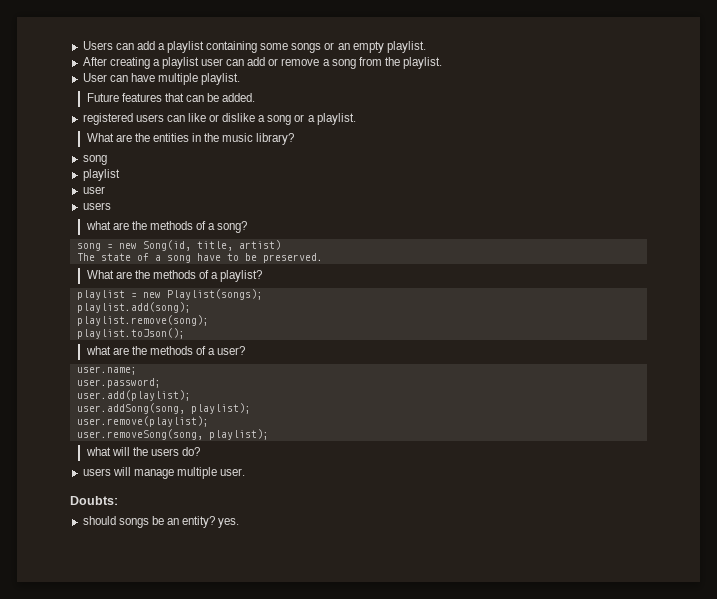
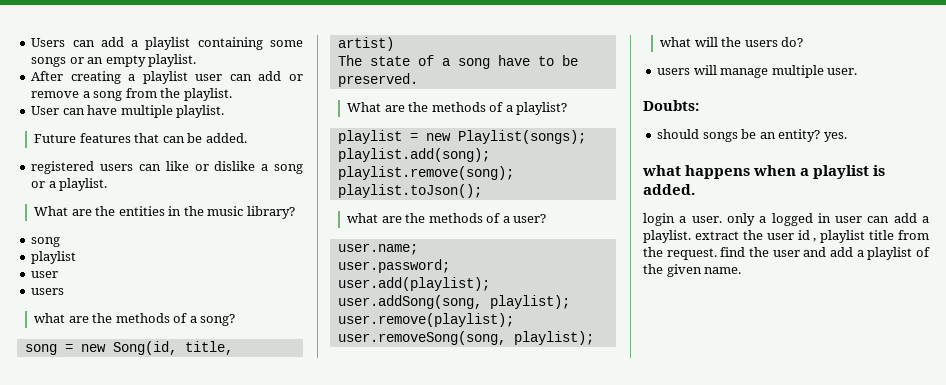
(240, 523) none -> [642,165,886,179] [643,184,695,195] [643,213,929,226] [643,230,929,243] [643,247,930,260] [643,264,742,277] // what happens when a playlist is added. // login a user. only a logged in user can add a playlist. extract the user id , playlist title from the request. find the user and add a playlist of the given name.

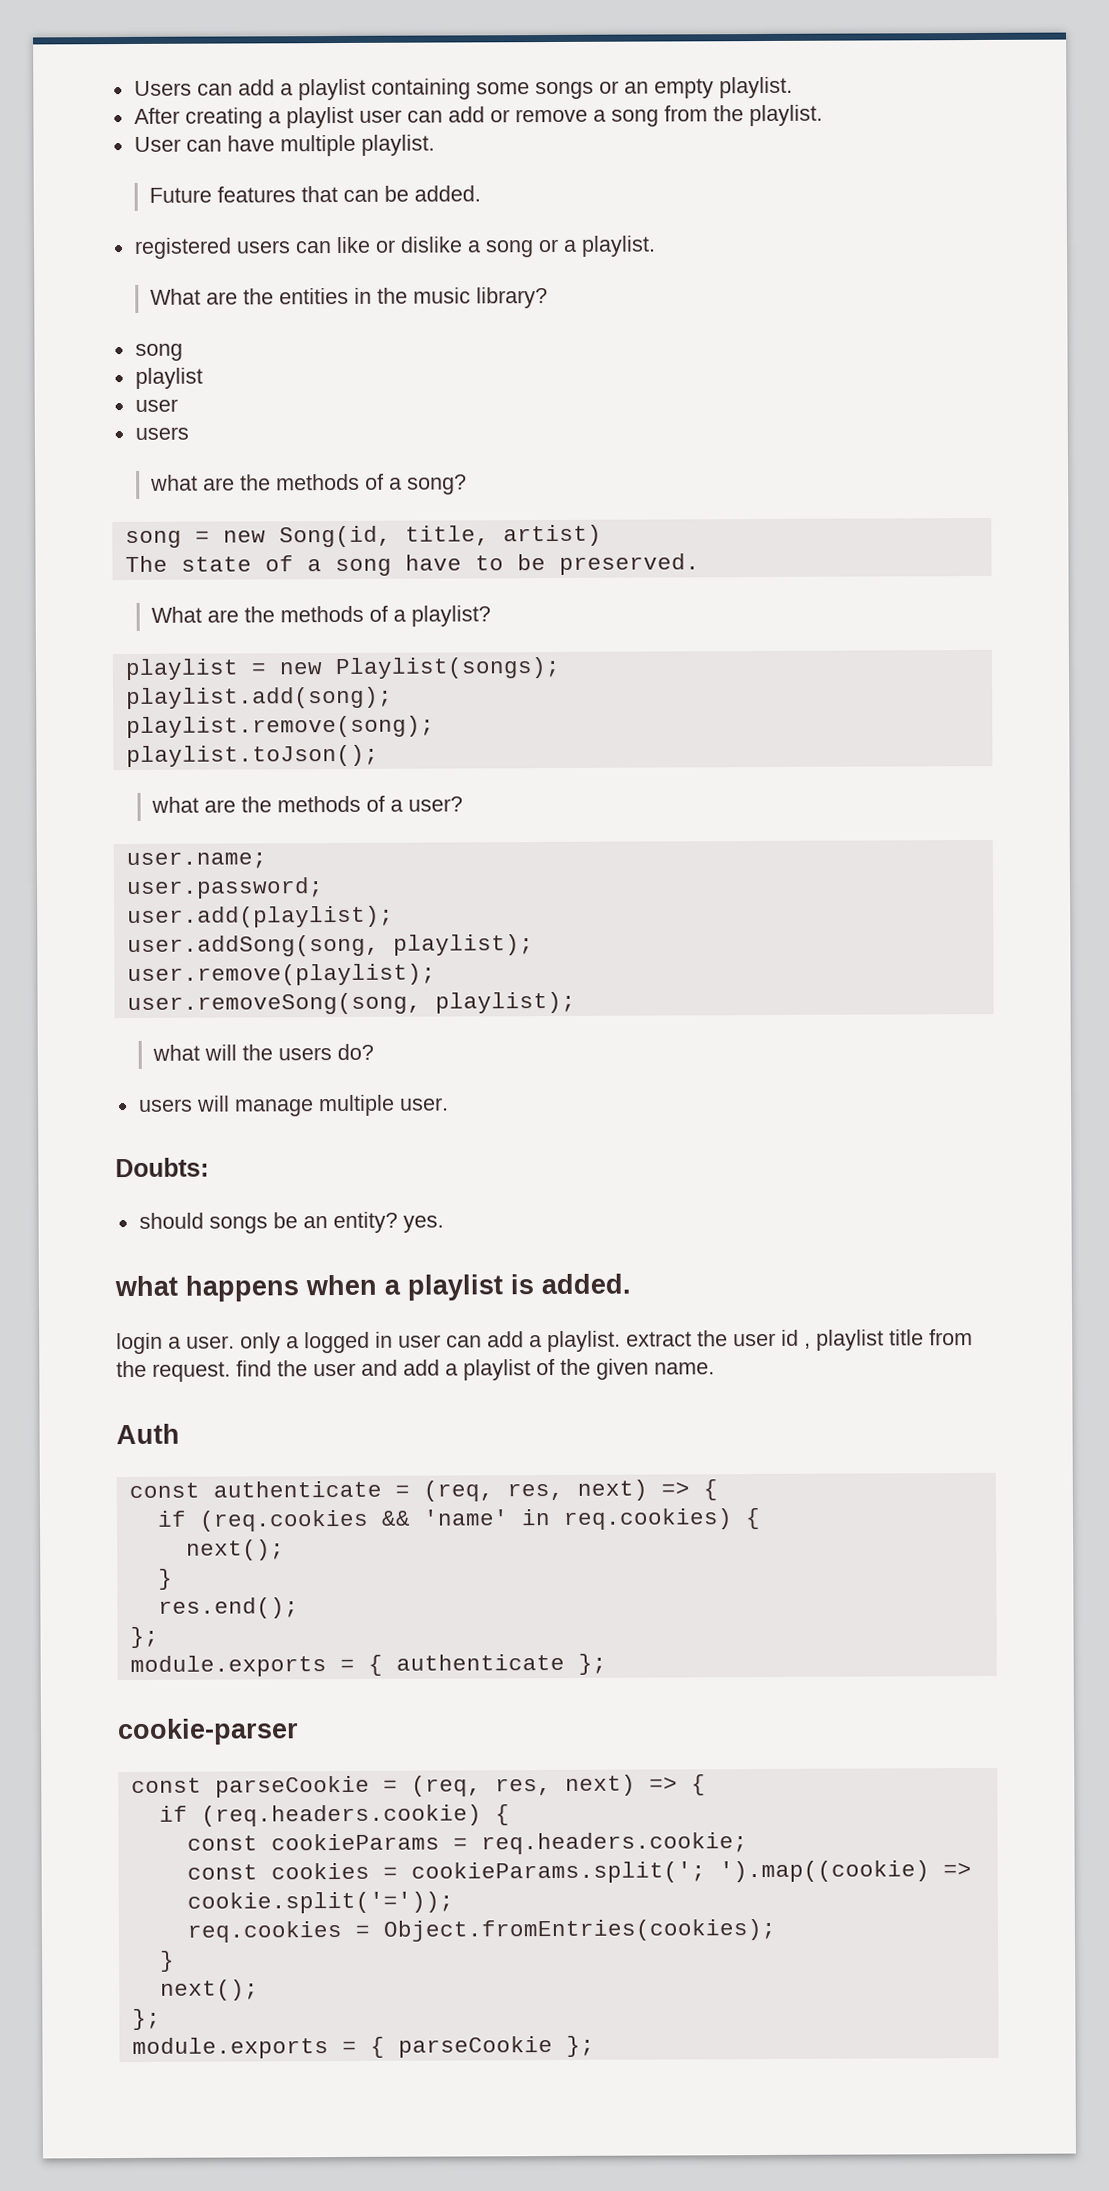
(742, 270) none -> [116,1423,180,1445] [128,1479,718,1502] [156,1508,761,1532] [185,1539,285,1561] [157,1568,173,1590] [157,1597,299,1619] [129,1626,159,1649] [129,1653,607,1678] [117,1718,299,1746] [130,1774,706,1798] [158,1804,510,1827] [186,1832,748,1855] [186,1860,972,1884] [186,1891,454,1914] [186,1918,776,1943] [159,1950,175,1972] [159,1979,259,2001] [131,2008,161,2031] [131,2035,595,2060] // Auth // const authenticate = (req, res, next) => { // if (req.cookies && 'name' in req.cookies) { // next(); // } // res.end(); // }; // module.exports = { authenticate }; // cookie-parser // const parseCookie = (req, res, next) => { // if (req.headers.cookie) { // const cookieParams = req.headers.cookie; // const cookies = cookieParams.split('; ').map((cookie) => cookie.split('=')); // req.cookies = Object.fromEntries(cookies); // } // next(); // }; // module.exports = { parseCookie };

